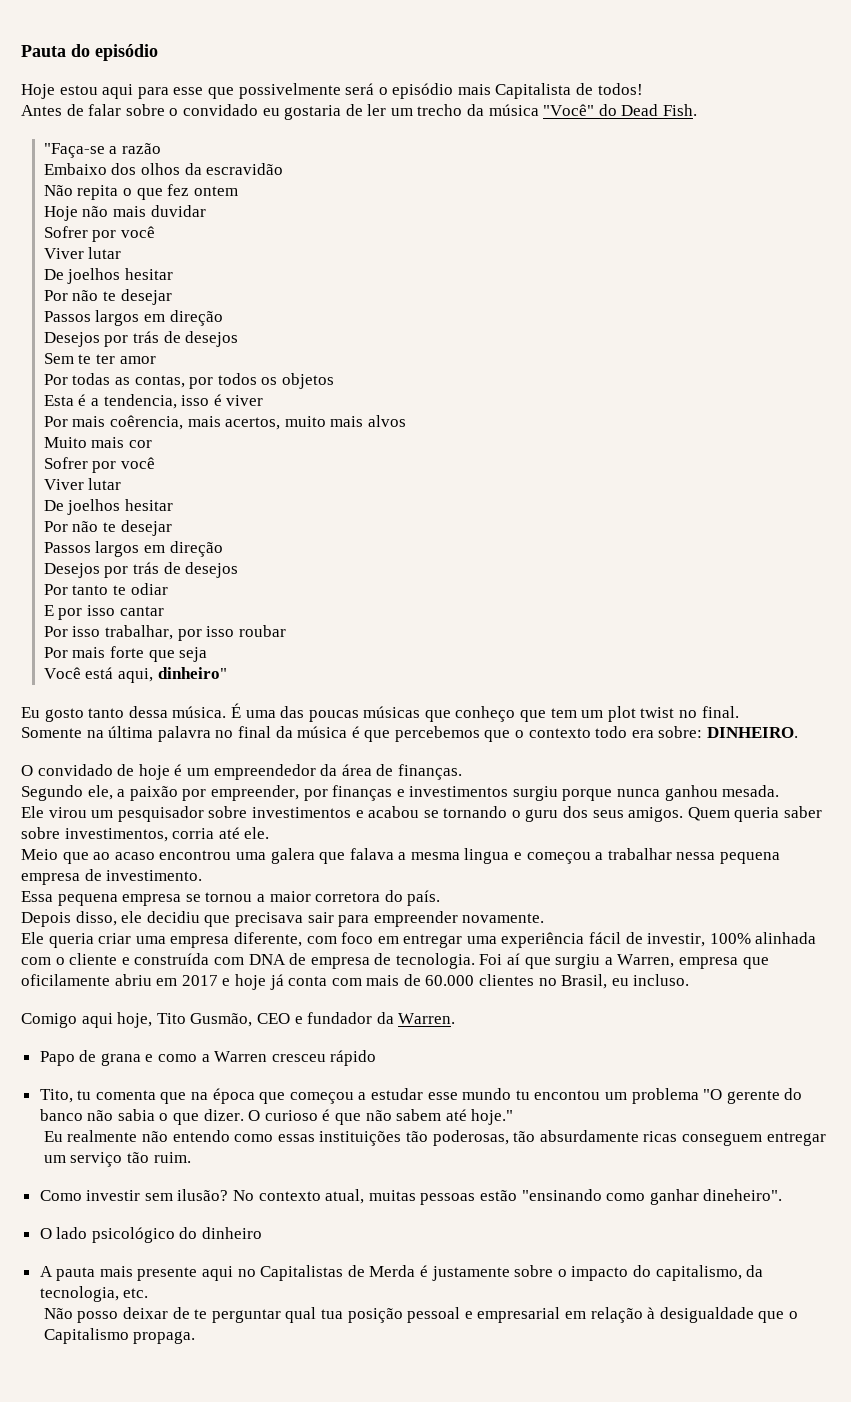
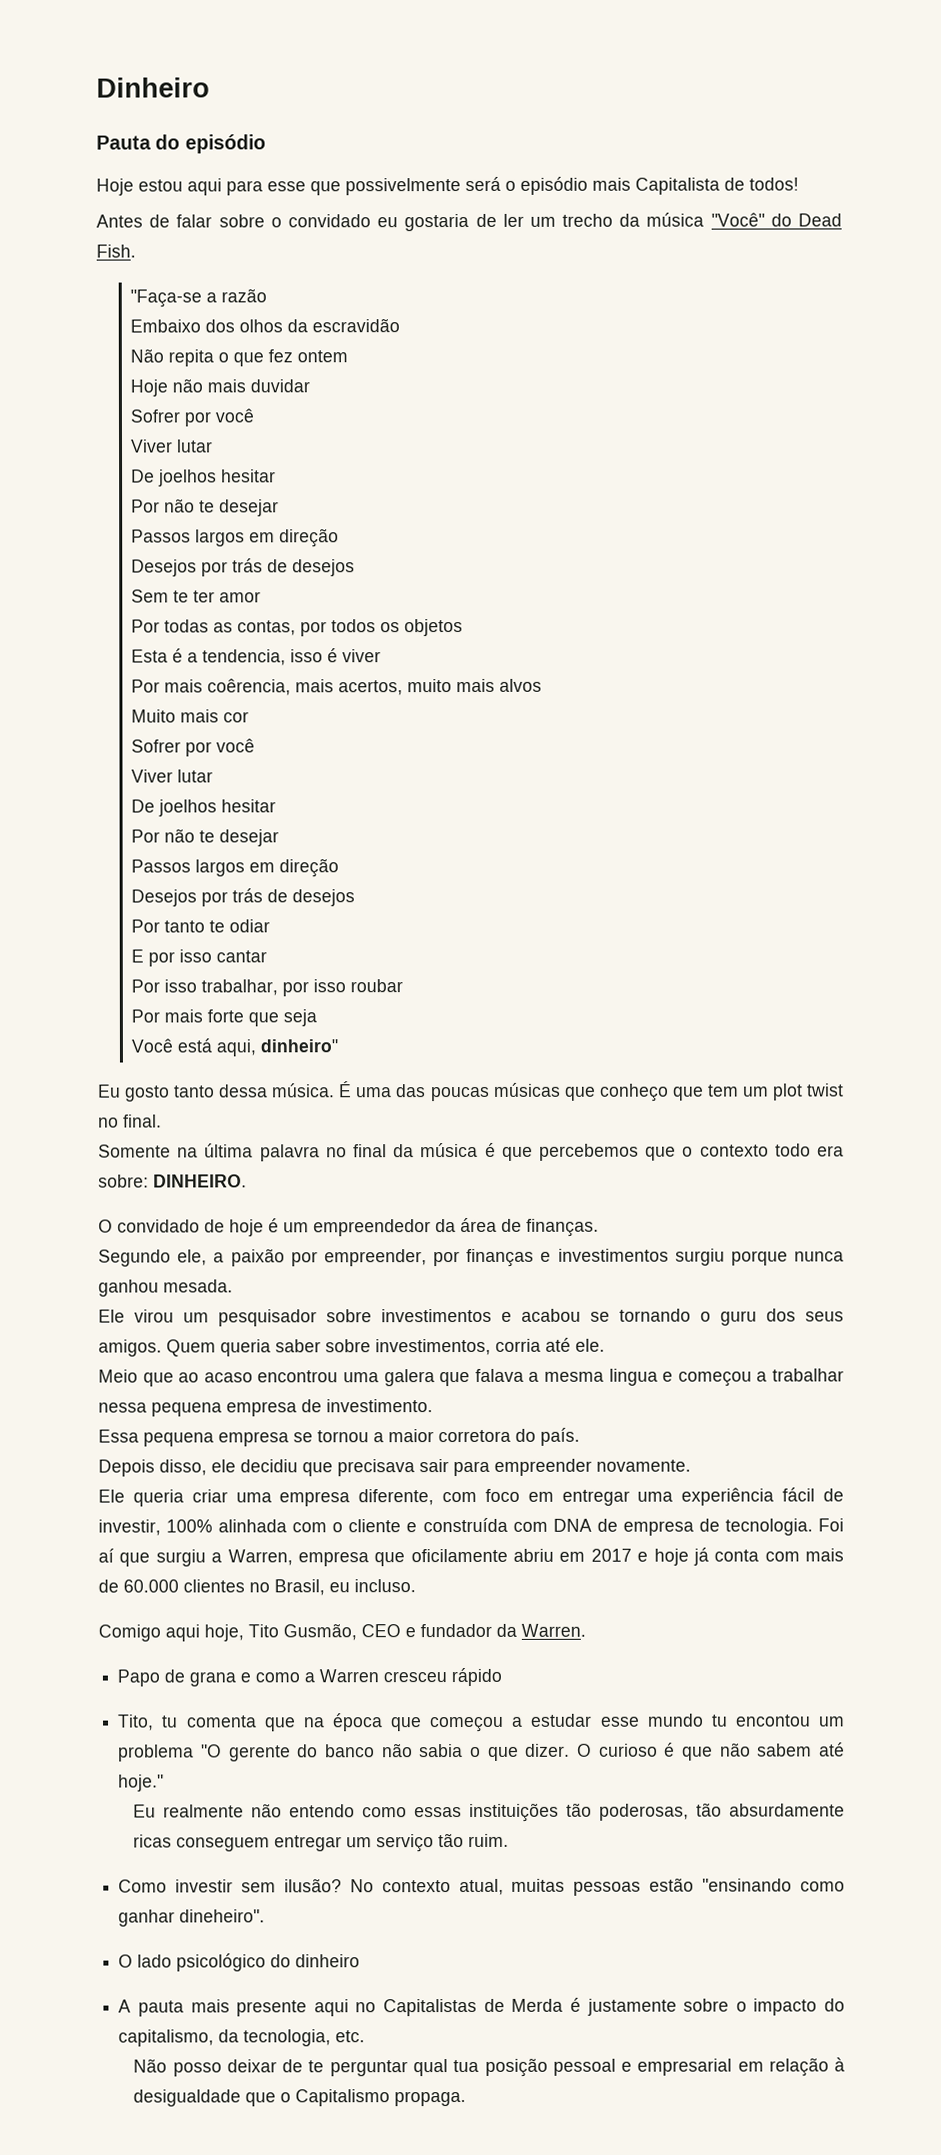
(21, 51) none -> [96,77,210,98] Dinheiro //

